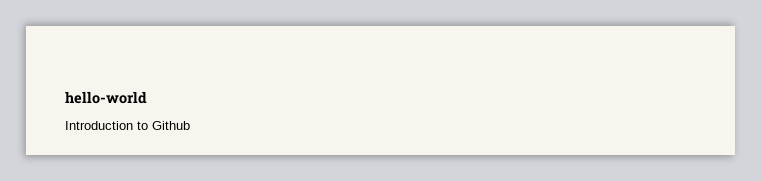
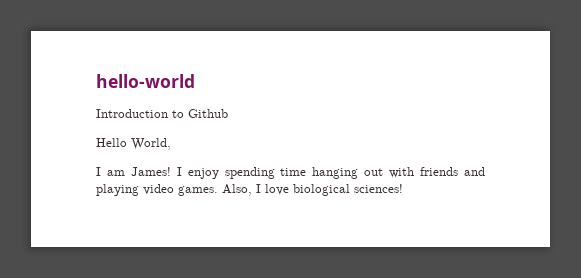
(190, 125) none -> [96,138,171,150] [96,167,486,179] [96,184,403,196] // Hello World, // I am James! I enjoy spending time hanging out with friends and playing video games. Also, I love biological sciences!

